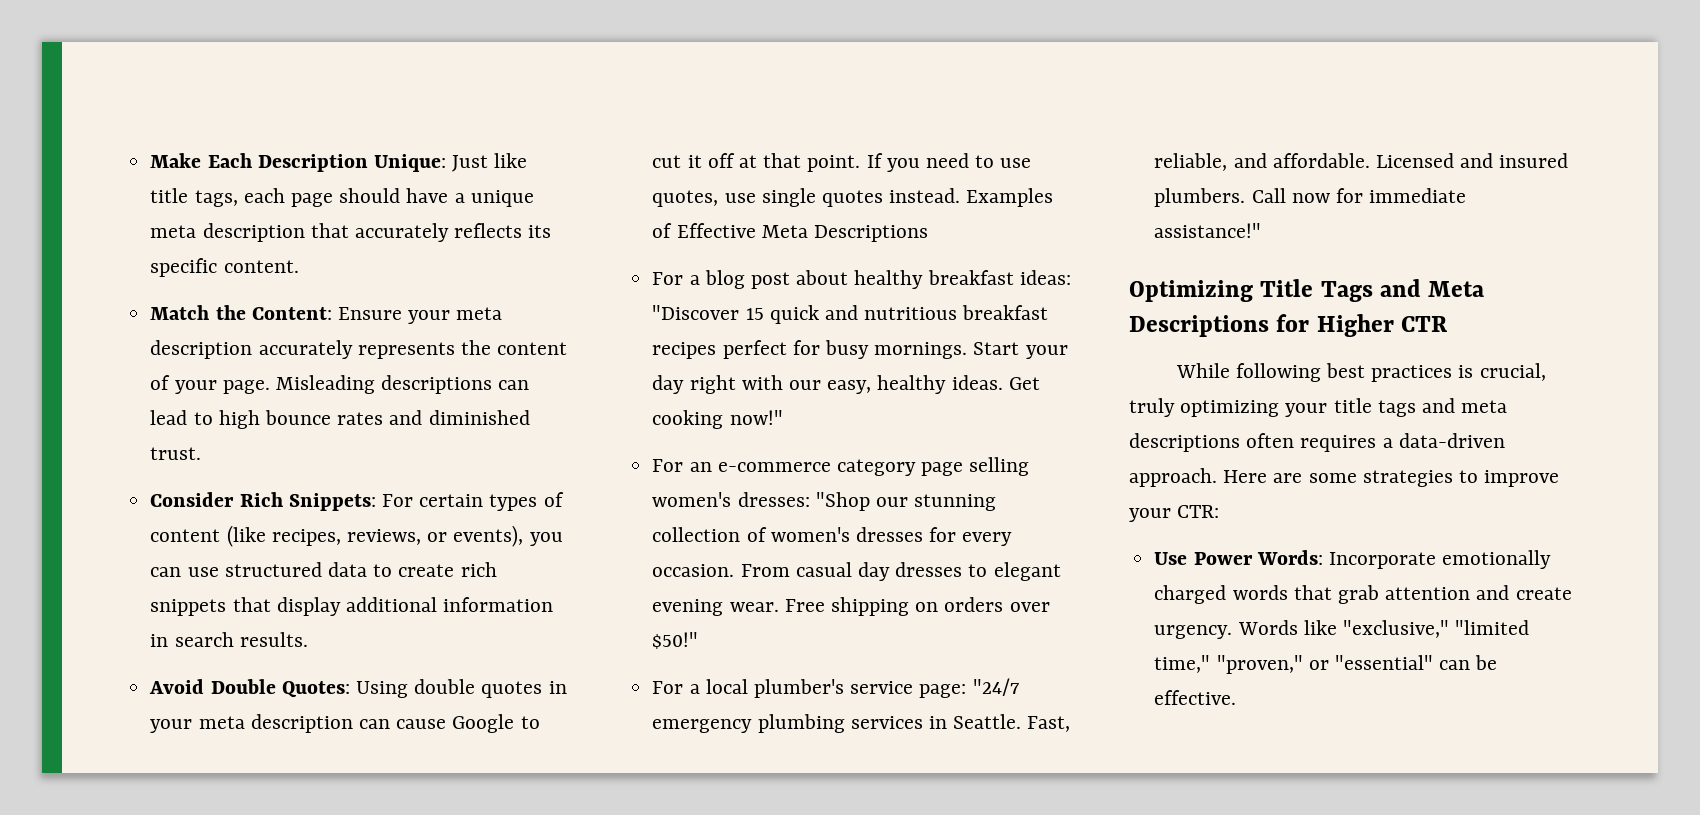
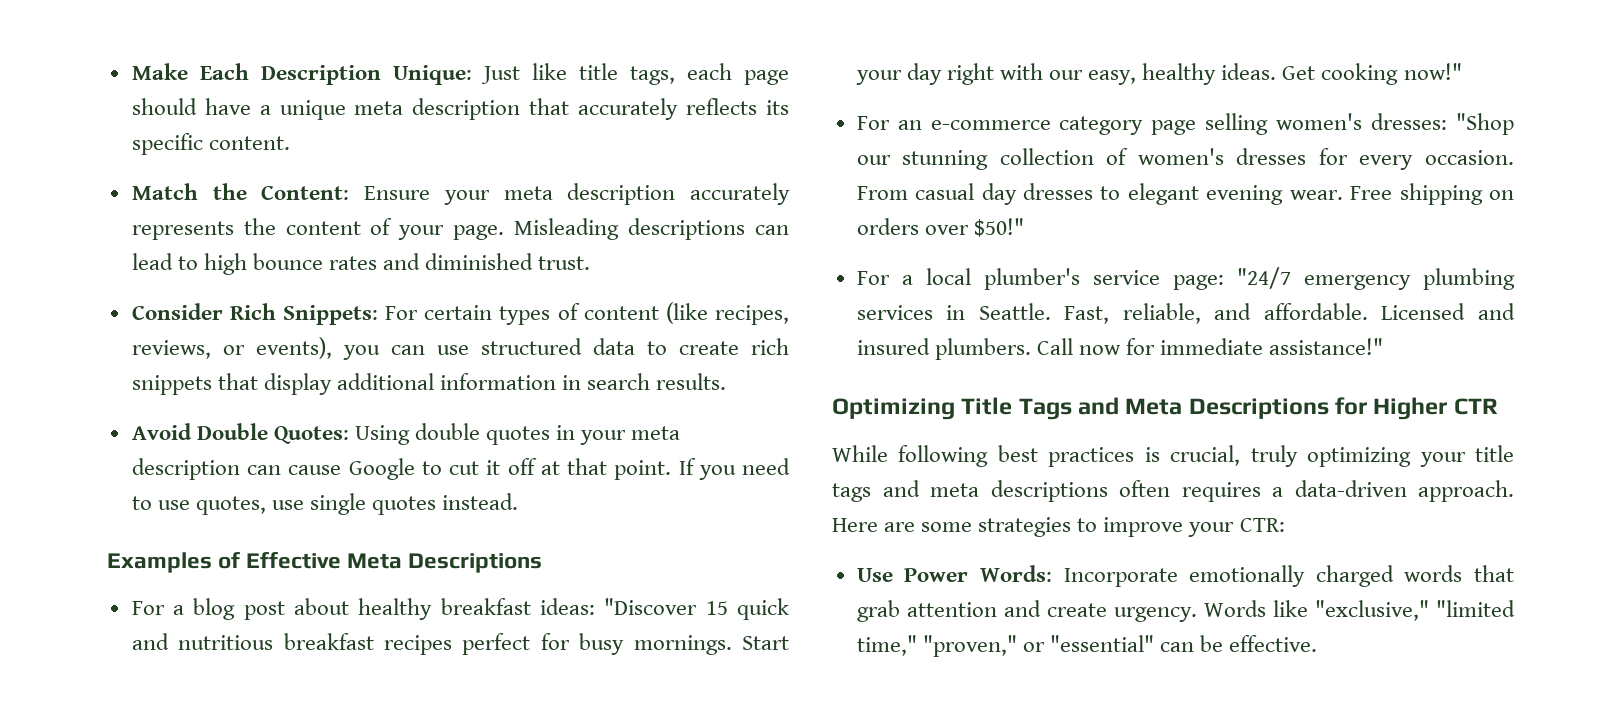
(961, 195) none -> (519, 501) //

